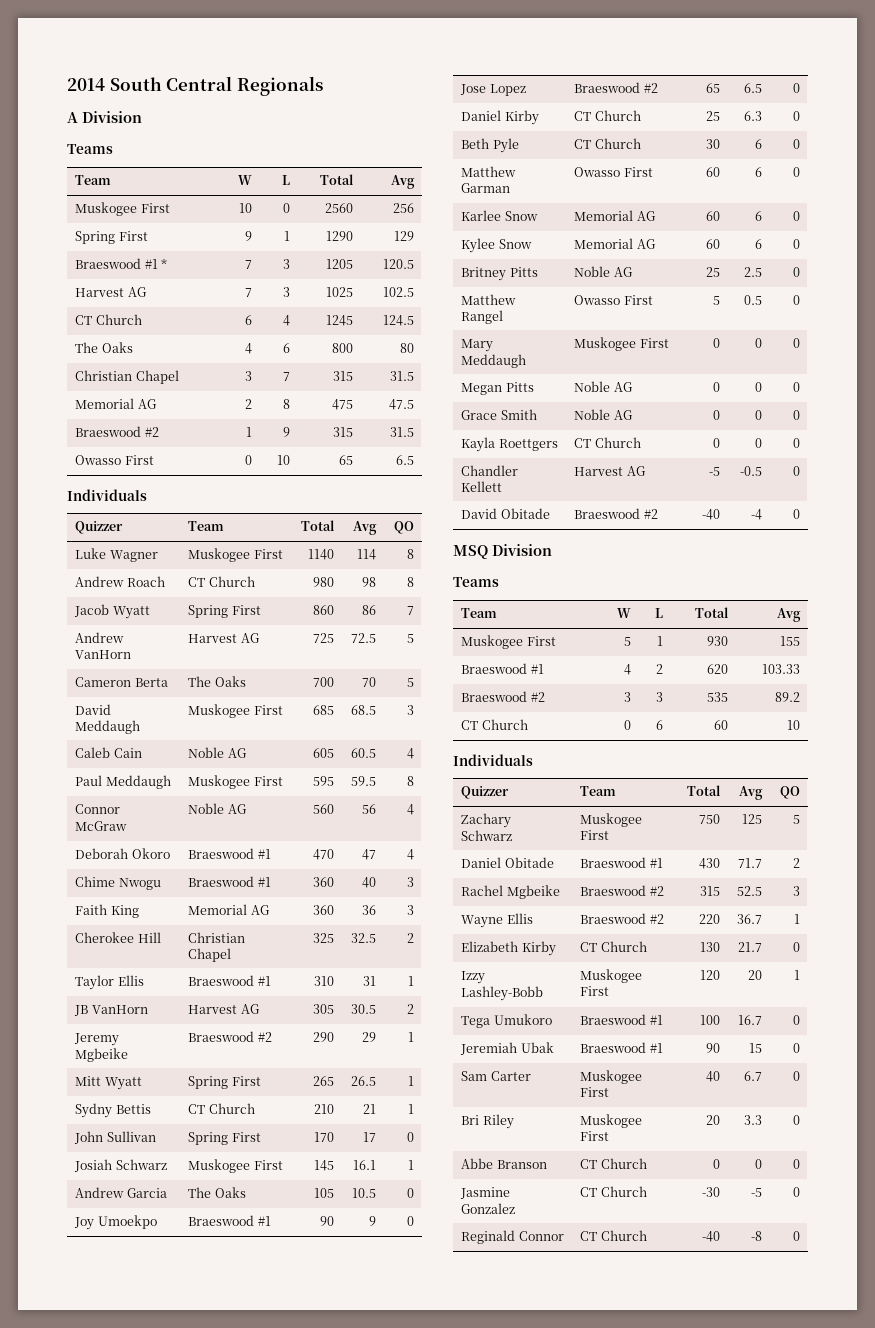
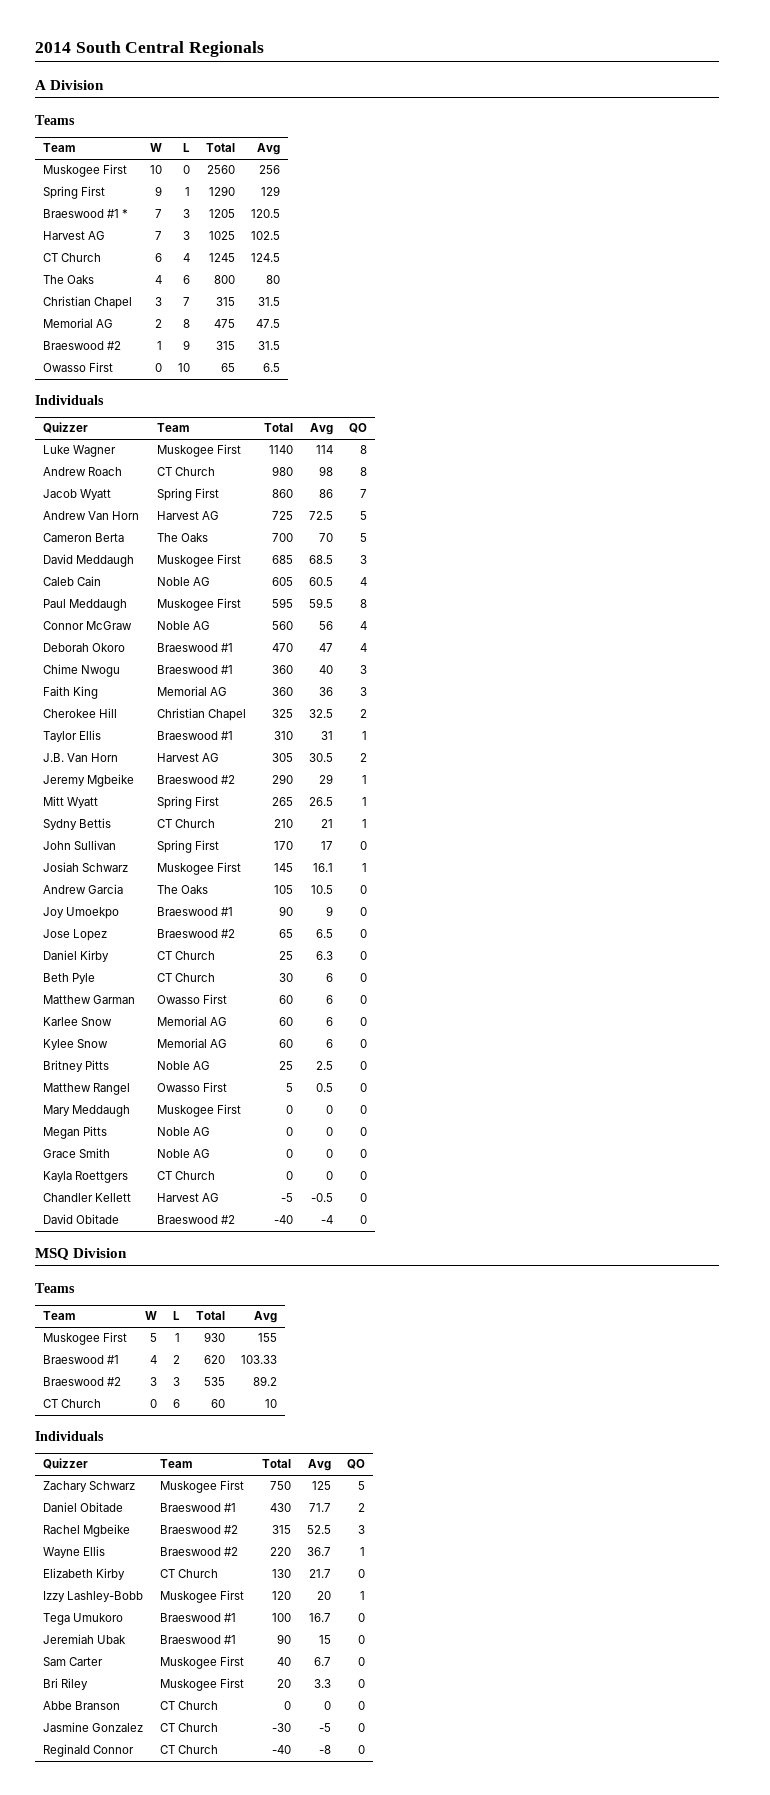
[75,650,132,659] VanHorn -> [87,511,139,520] Van Horn
[74,1005,148,1016] JB VanHorn -> [42,753,118,762] J.B. Van Horn

